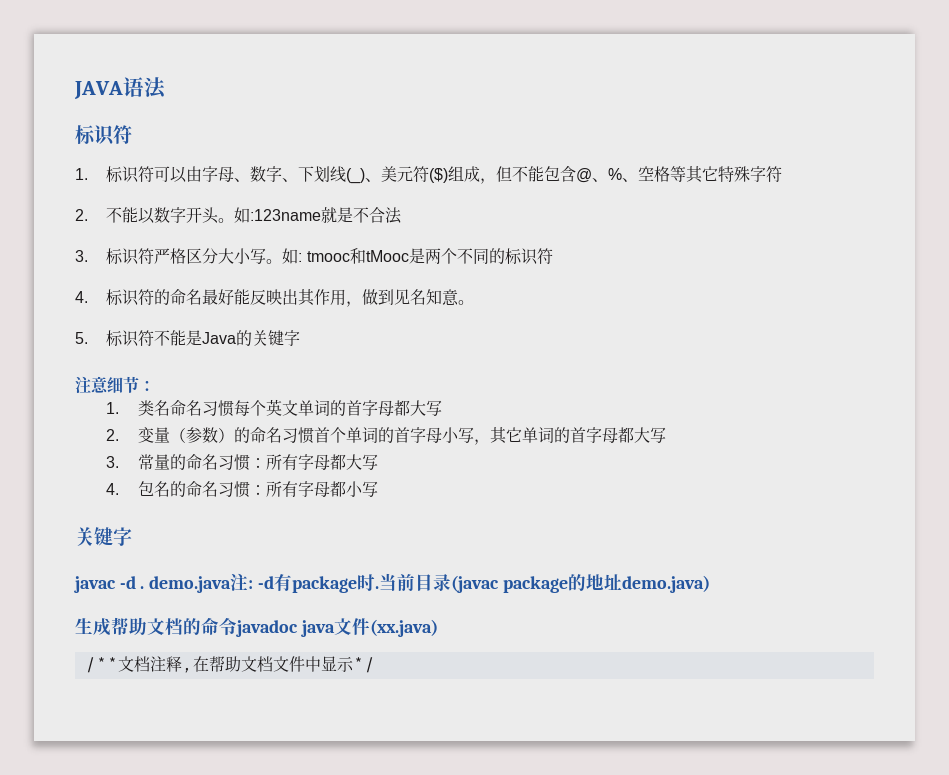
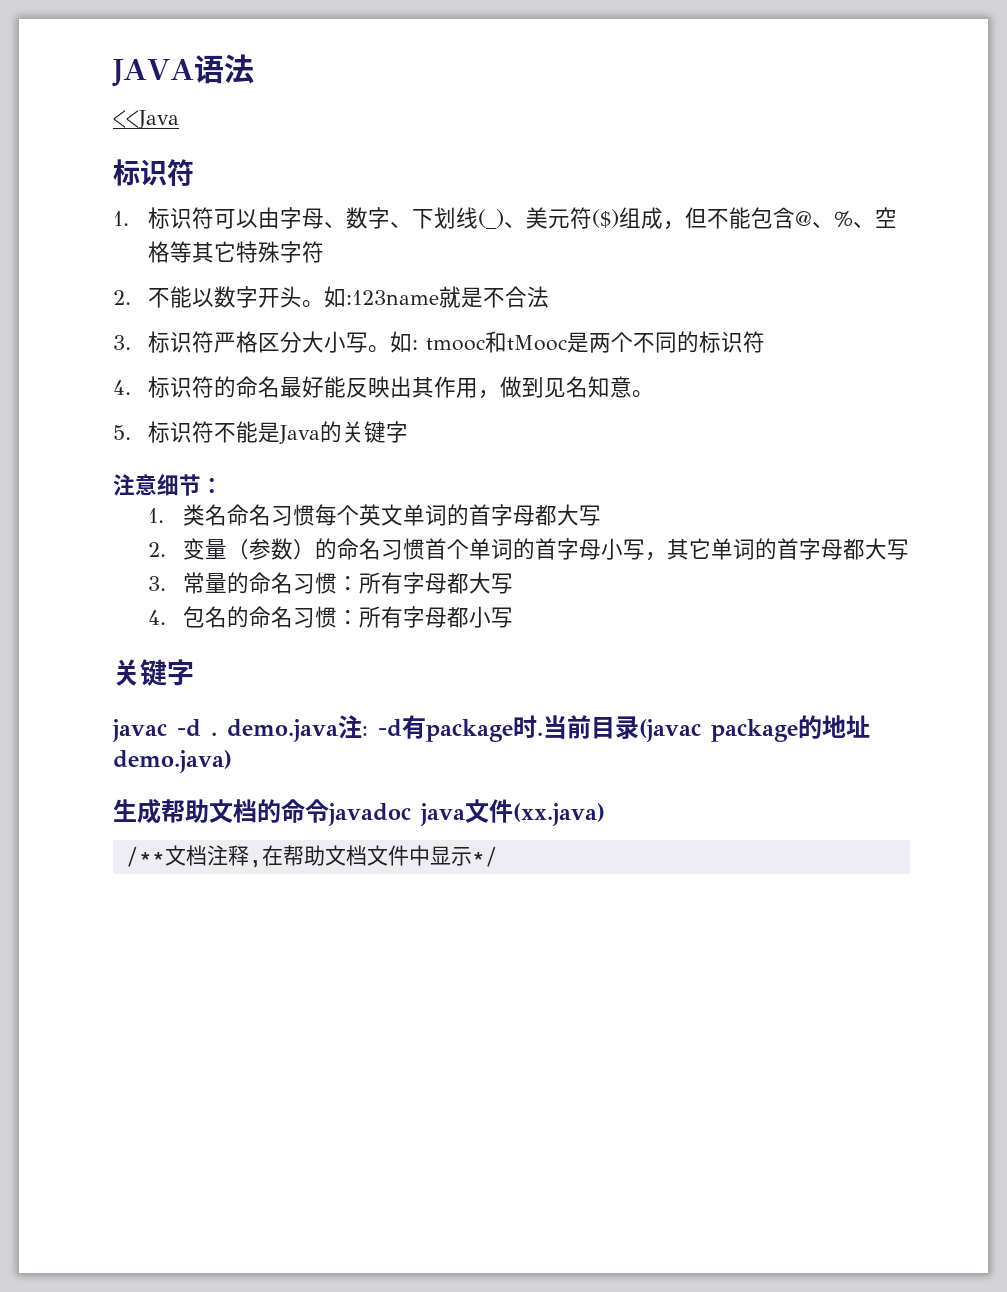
(167, 88) none -> [113,110,179,129] // <<Java

